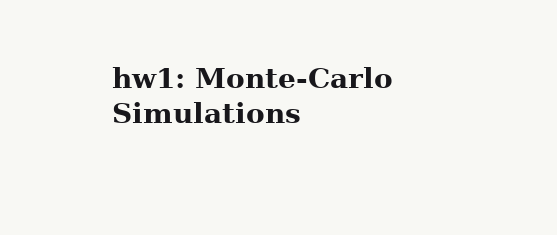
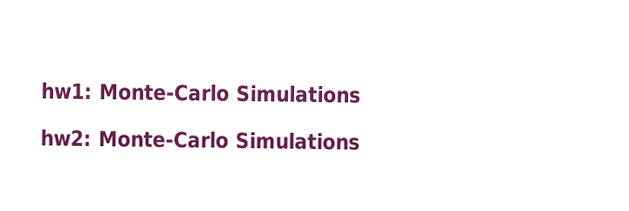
(301, 112) none -> [40,129,360,151] // hw2: Monte-Carlo Simulations

